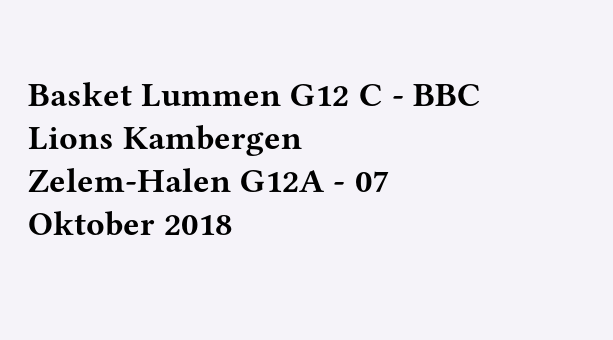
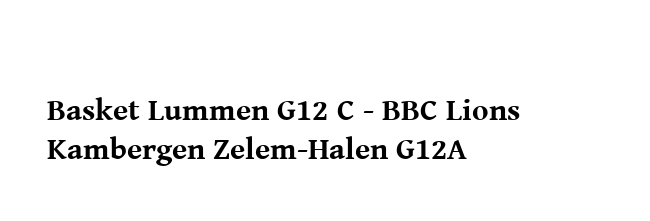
[333,171,389,192] [28,211,233,236] - 07 Oktober 2018 -> (468, 149) none

